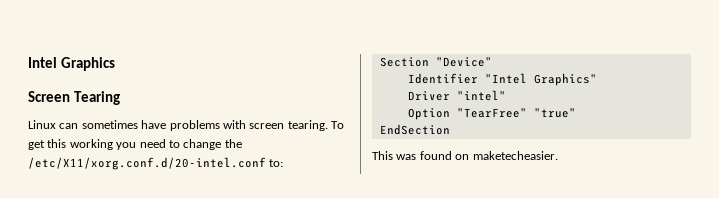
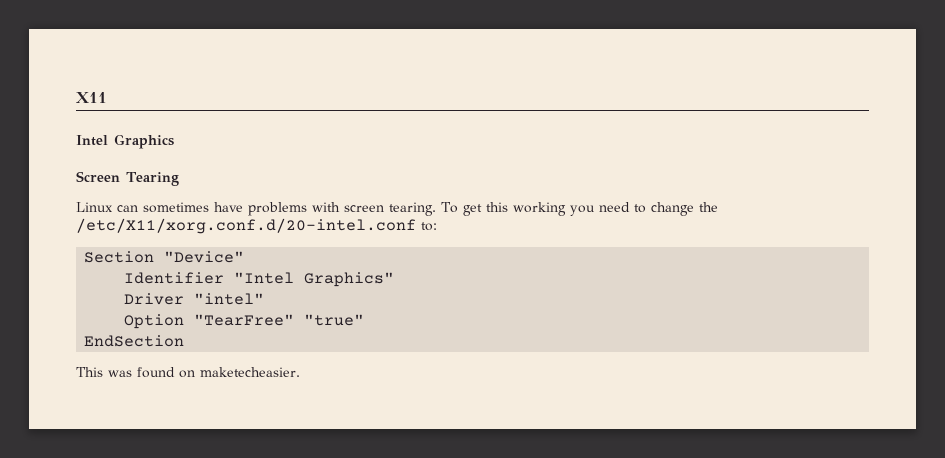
(28, 62) none -> [76,92,107,103] X11 //

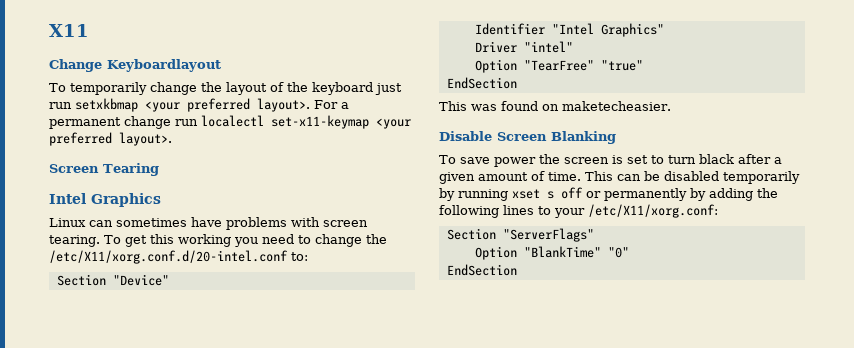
(107, 97) none -> [49,59,221,72] [49,82,402,95] [49,98,349,112] [49,115,411,129] [49,132,172,146] [49,163,159,176] // Change Keyboardlayout // To temporarily change the layout of the keyboard just run setxkbmap <your preferred layout>. For a permanent change run localectl set-x11-keymap <your preferred layout>. // Screen Tearing
[76,171,179,186] // Screen Tearing -> (161, 200) none
(300, 372) none -> [439,131,616,144] [439,154,782,167] [439,171,800,184] [439,187,778,201] [439,204,718,218] [446,228,594,242] [474,246,629,260] [446,264,517,276] // Disable Screen Blanking // To save power the screen is set to turn black after a given amount of time. This can be disabled temporarily by running xset s off or permanently by adding the following lines to your /etc/X11/xorg.conf: // Section "ServerFlags" // Option "BlankTime" "0" // EndSection

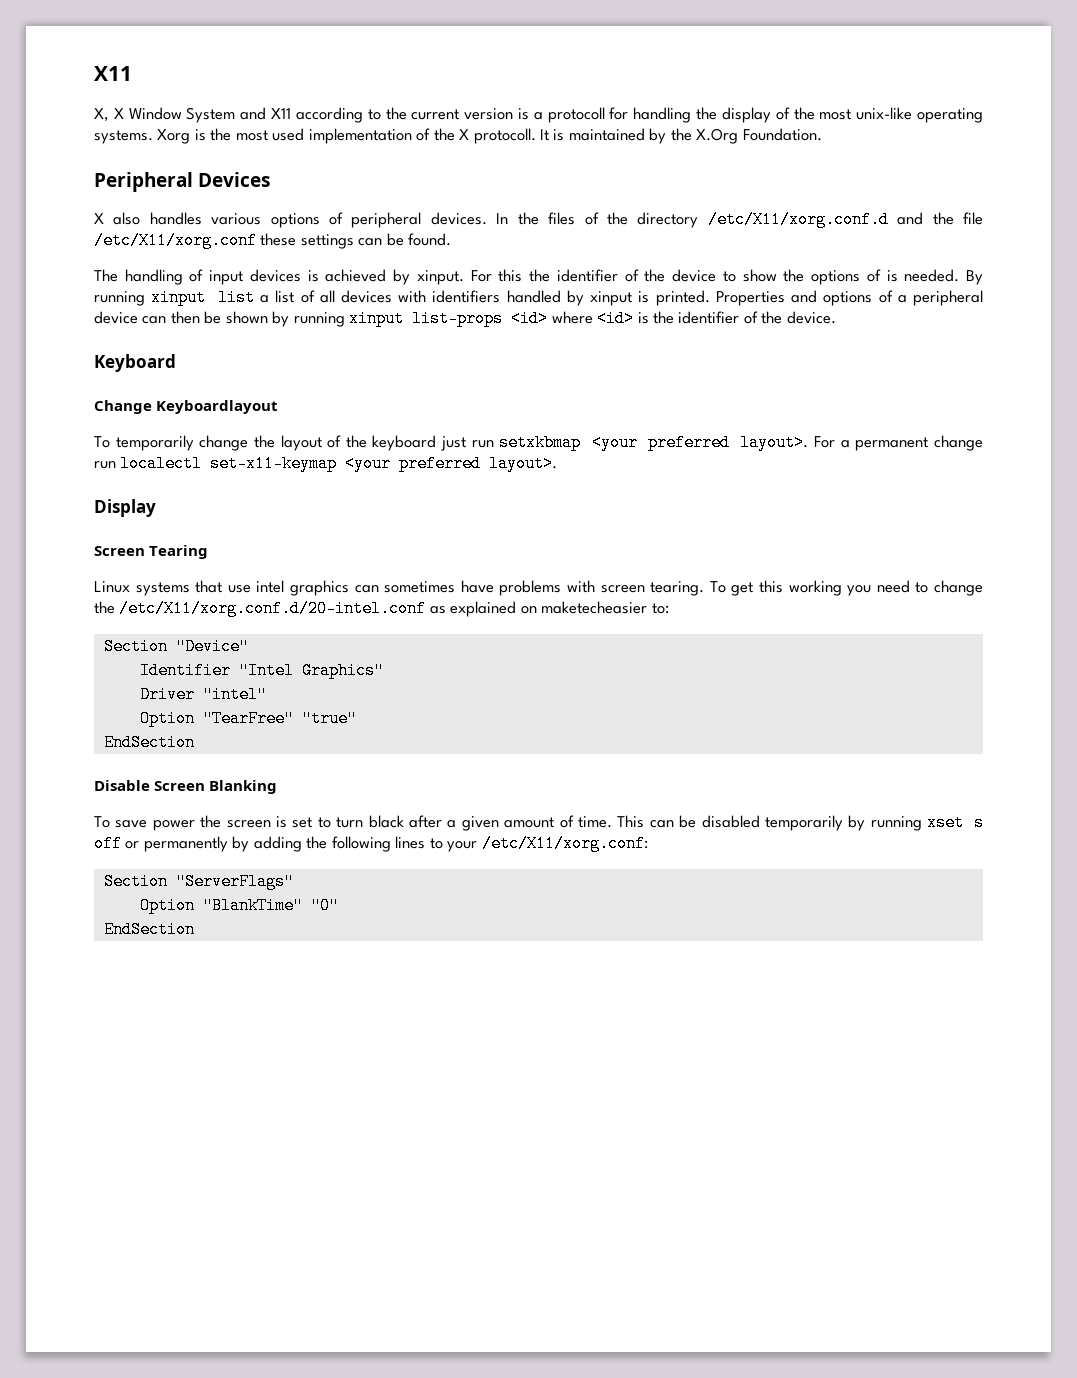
[49,24,89,37] X11 -> [94,66,132,81] [94,107,984,123] [94,128,822,144] [94,172,271,192] [94,211,983,228] [94,232,452,249] [94,269,984,285] [94,289,984,306] [94,310,836,327] [94,354,176,372] X11 // X, X Window System and X11 according to the current version is a protocoll for handling the display of the most unix-like operating systems. Xorg is the most used implementation of the X protocoll. It is maintained by the X.Org Foundation. // Peripheral Devices // X also handles various options of peripheral devices. In the files of the directory /etc/X11/xorg.conf.d and the file /etc/X11/xorg.conf these settings can be found. // The handling of input devices is achieved by xinput. For this the identifier of the device to show the options of is needed. By running xinput list a list of all devices with identifiers handled by xinput is printed. Properties and options of a peripheral device can then be shown by running xinput list-props <id> where <id> is the identifier of the device. // Keyboard
(172, 139) none -> [94,499,156,517] // Display
[49,193,161,207] // Intel Graphics -> (209, 552) none
(86, 222) none -> [135,580,349,596] systems that use intel graphics
(288, 257) none -> [429,601,648,617] as explained on maketecheasier
[439,101,671,111] // This was found on maketecheasier. -> (195, 742) none

